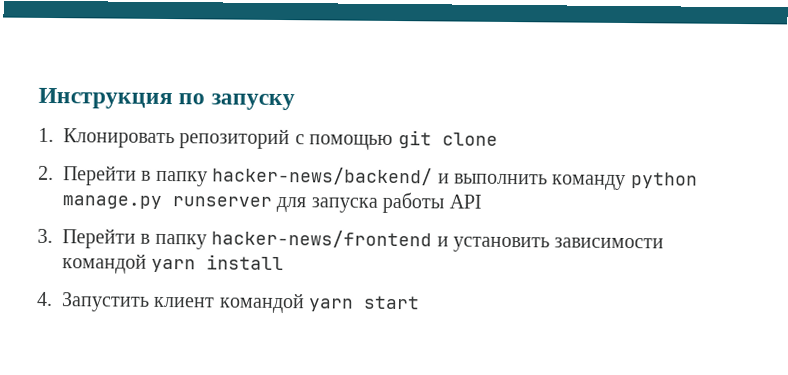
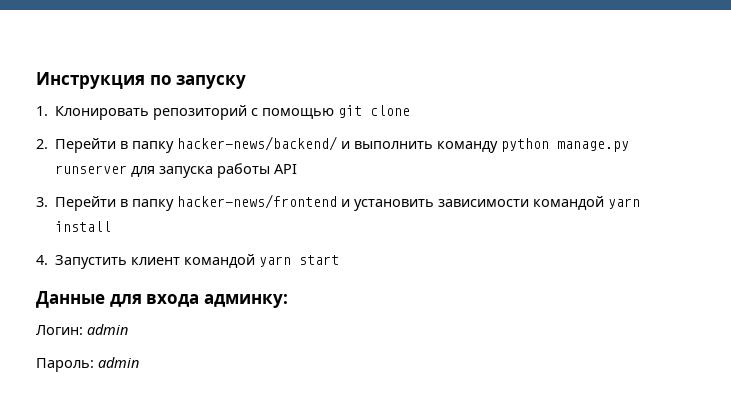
(421, 302) none -> [36,291,288,308] [36,324,128,335] [36,357,139,372] // Данные для входа админку: // Логин: admin // Пароль: admin

